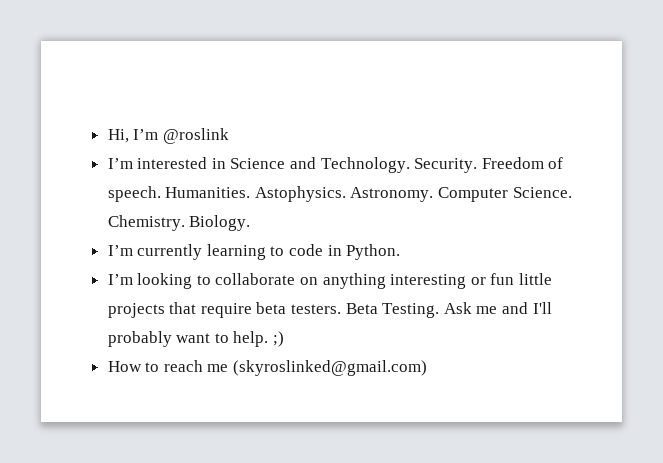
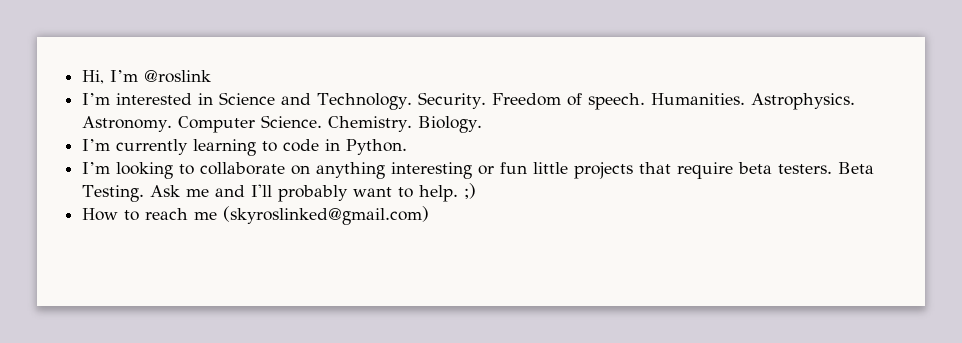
[254,186,346,202] Astophysics. -> [751,93,856,110] Astrophysics.

